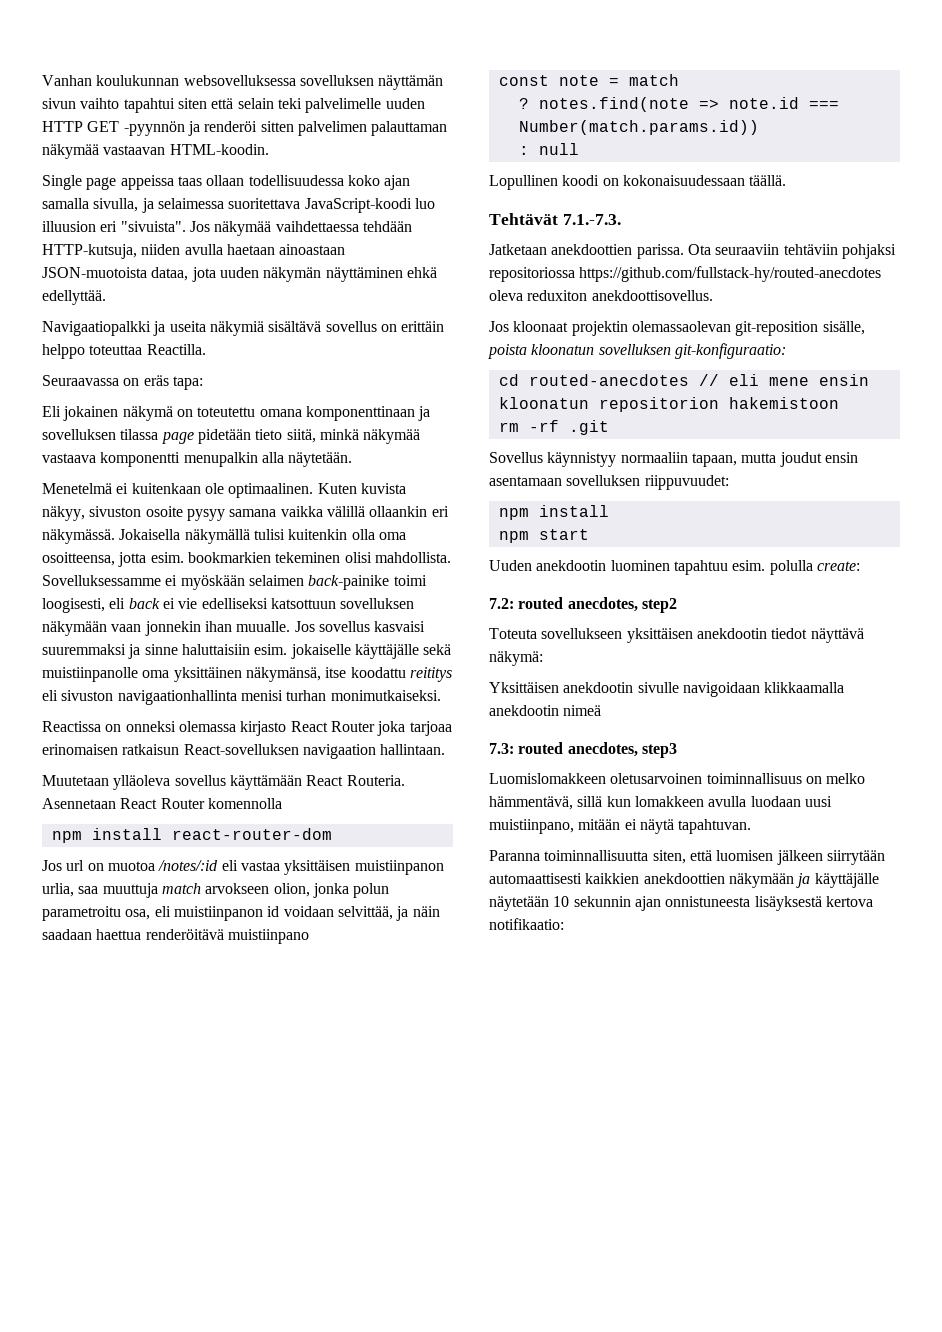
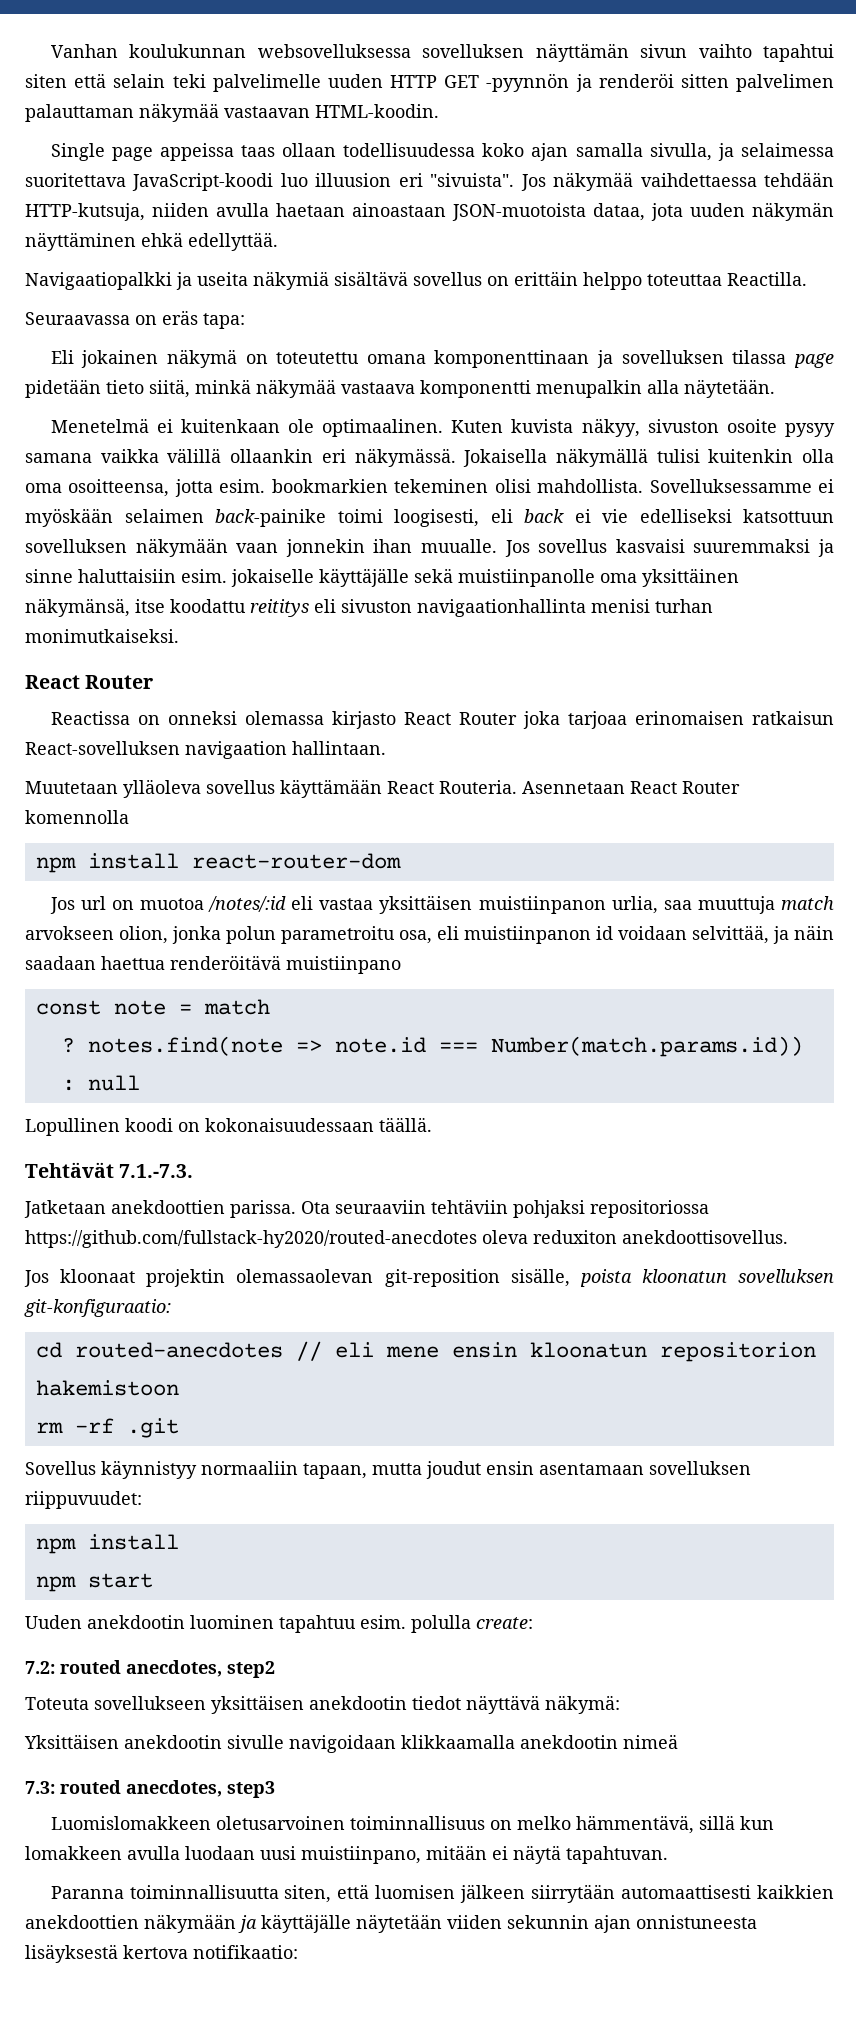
(441, 695) none -> [25,675,154,689] // React Router
[579,266,882,282] https://github.com/fullstack-hy/routed-anecdotes -> [25,1230,477,1248] https://github.com/fullstack-hy2020/routed-anecdotes
[553,896,570,907] 10 -> [447,1915,502,1929] viiden

